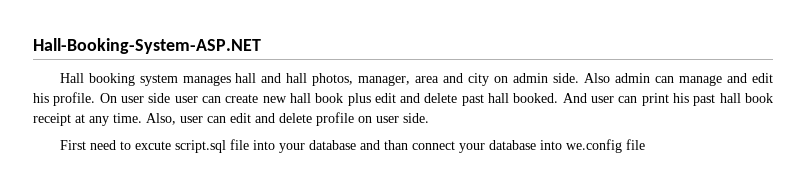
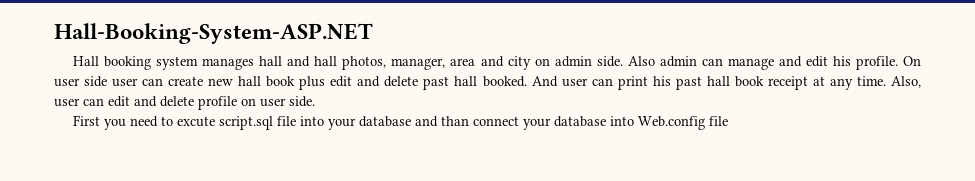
(86, 145) none -> [104,119,127,130] you
[565,139,622,153] we.config -> [638,116,706,130] Web.config

